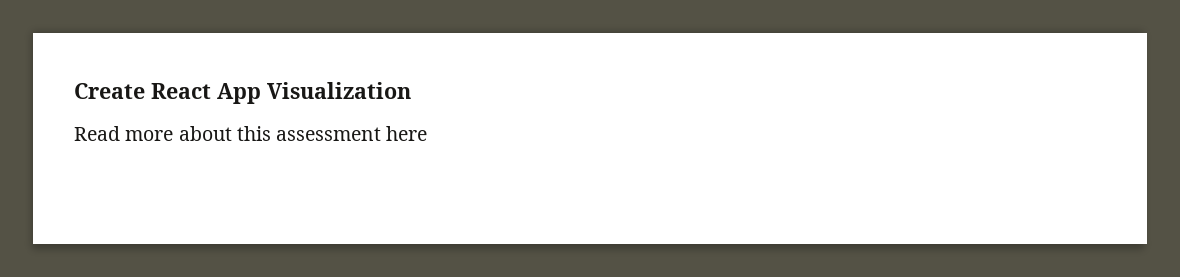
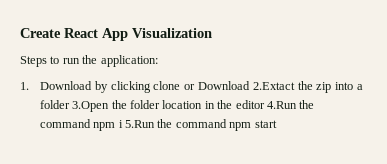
[74,126,428,141] Read more about this assessment here -> [20,55,158,67] [20,81,363,93] [39,100,315,112] [39,119,277,131] Steps to run the application: // 1. Download by clicking clone or Download 2.Extact the zip into a folder 3.Open the folder location in the editor 4.Run the command npm i 5.Run the command npm start

